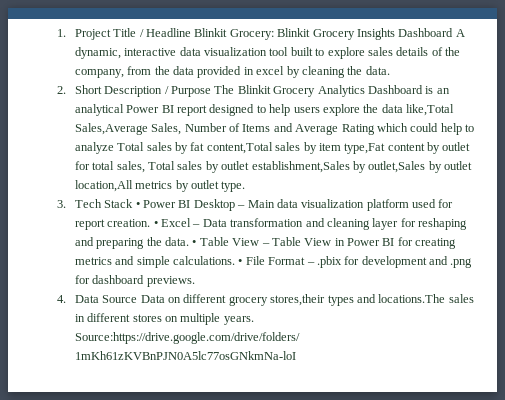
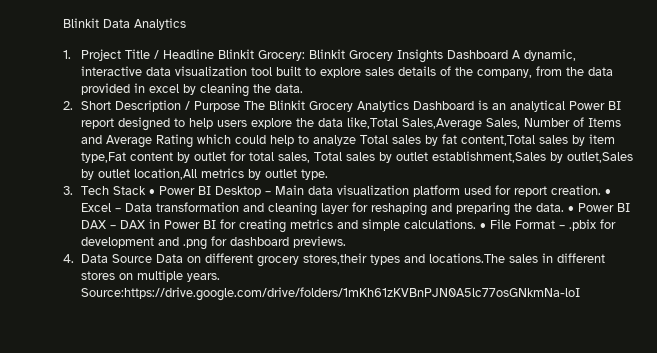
(57, 33) none -> [63,18,186,30] Blinkit Data Analytics //
[199,237,332,246] Table View – Table View -> [578,203,631,212] [81,220,146,229] Power BI DAX – DAX

